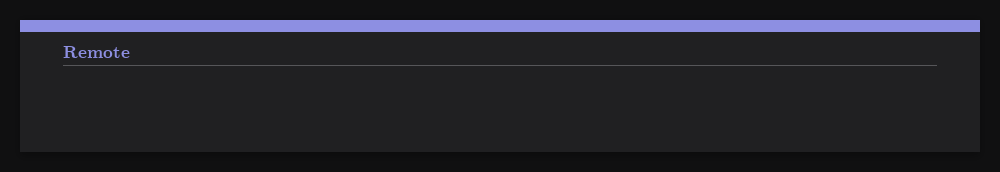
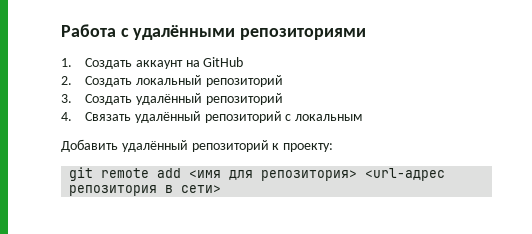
[63,46,130,58] Remote -> [61,24,367,40] [61,57,244,69] [61,75,283,87] [61,93,283,105] [61,111,363,123] [61,139,334,152] [69,167,446,181] [69,185,222,196] Работа с удалёнными репозиториями // 1. Создать аккаунт на GitHub // 2. Создать локальный репозиторий // 3. Создать удалённый репозиторий // 4. Связать удалённый репозиторий с локальным // Добавить удалённый репозиторий к проекту: // git remote add <имя для репозитория> <url-адрес репозитория в сети>

